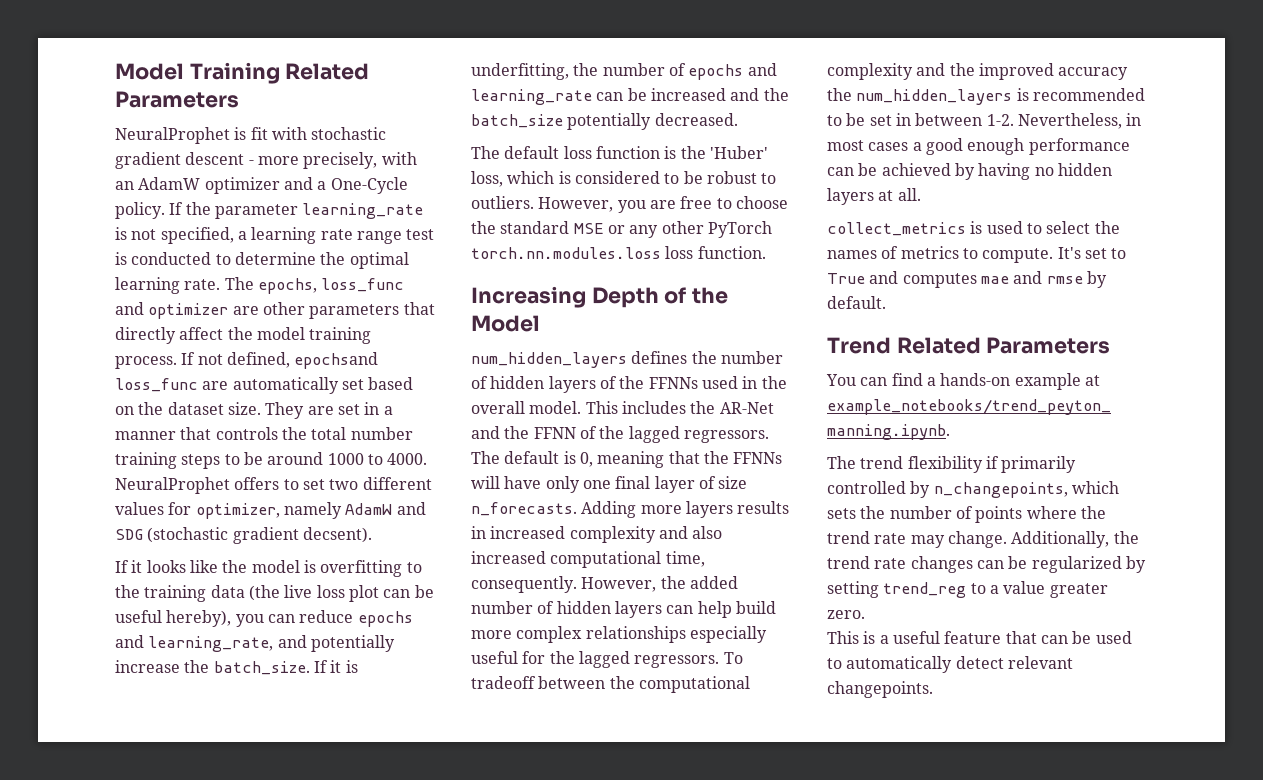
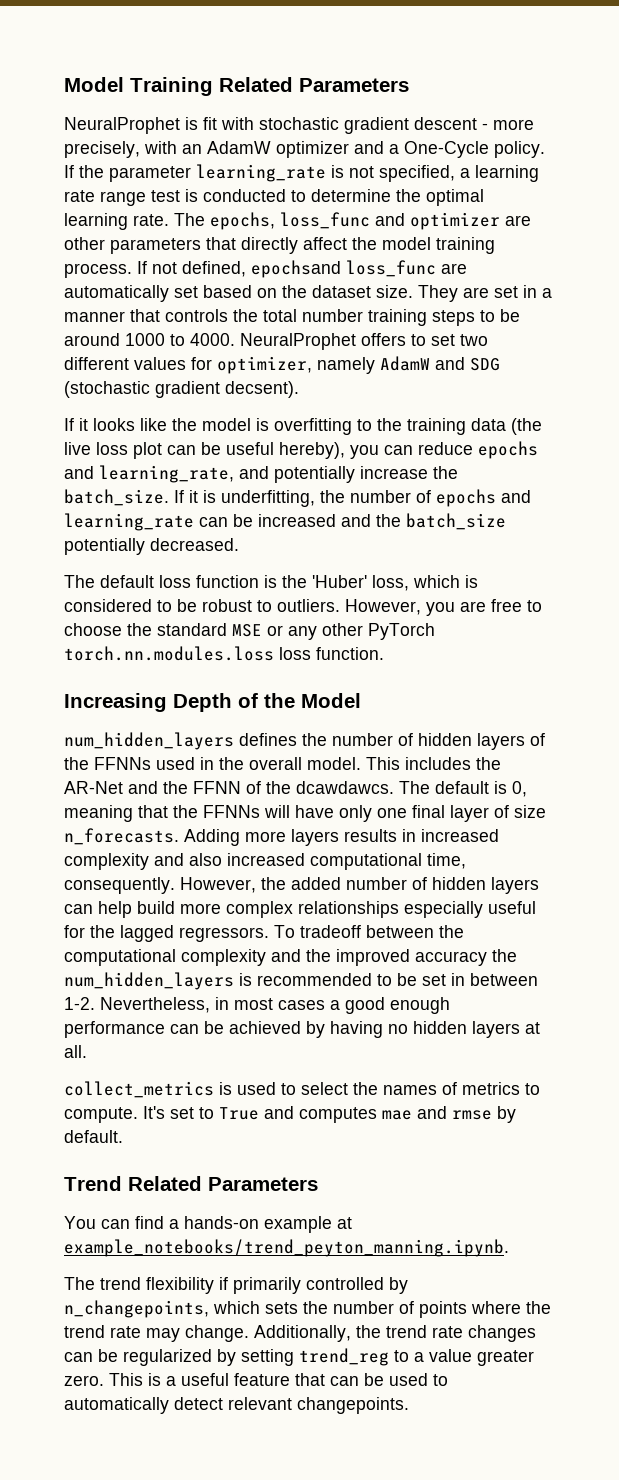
[628,426,769,443] lagged regressors. -> [296,781,394,794] dcawdawcs.
(865, 614) // -> (104, 1380) none

